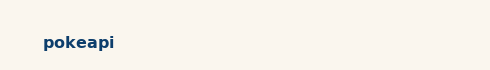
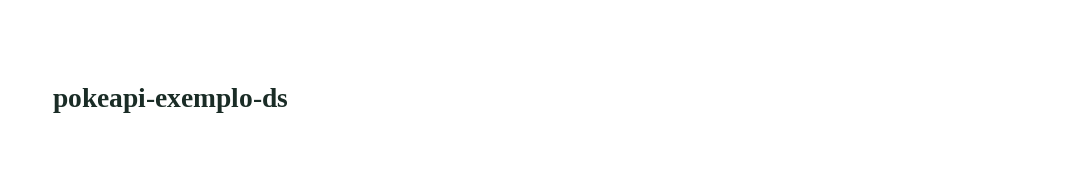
[43,36,114,51] pokeapi -> [53,88,288,113] pokeapi-exemplo-ds

